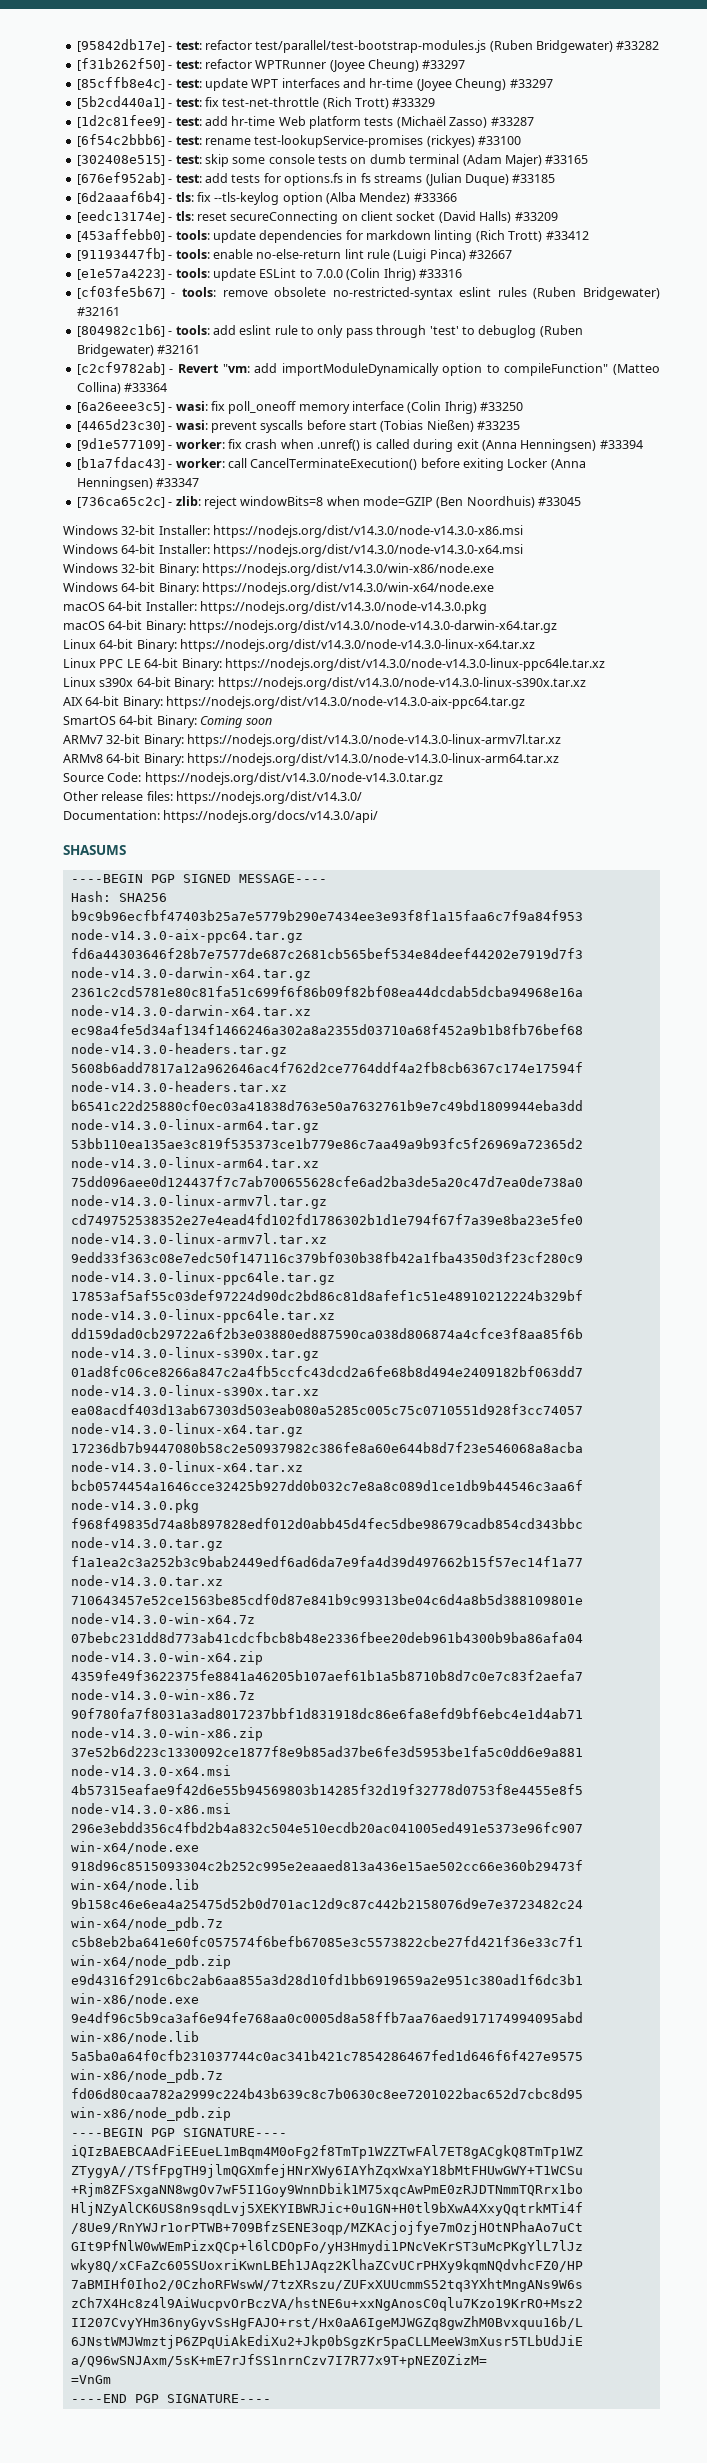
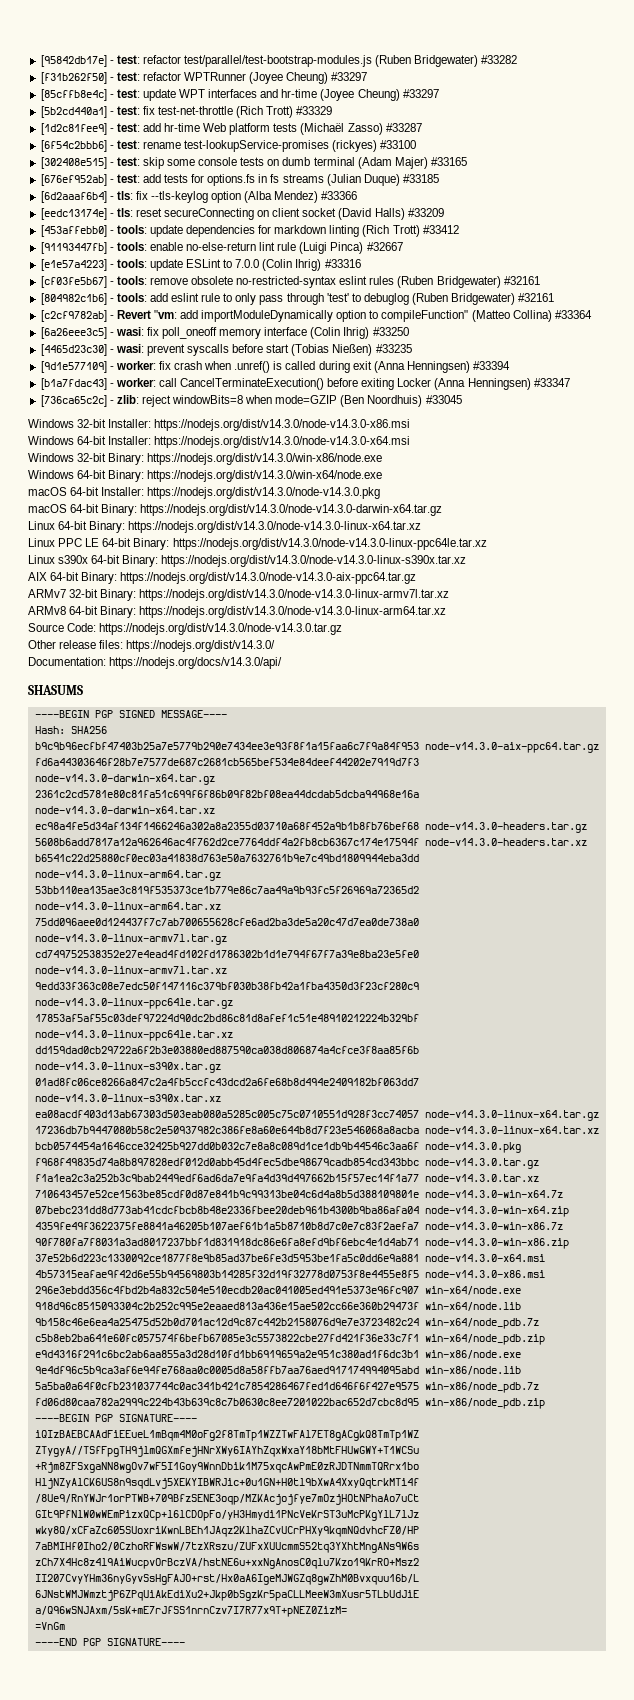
[63,715,272,728] // SmartOS 64-bit Binary: Coming soon -> (417, 578) none

